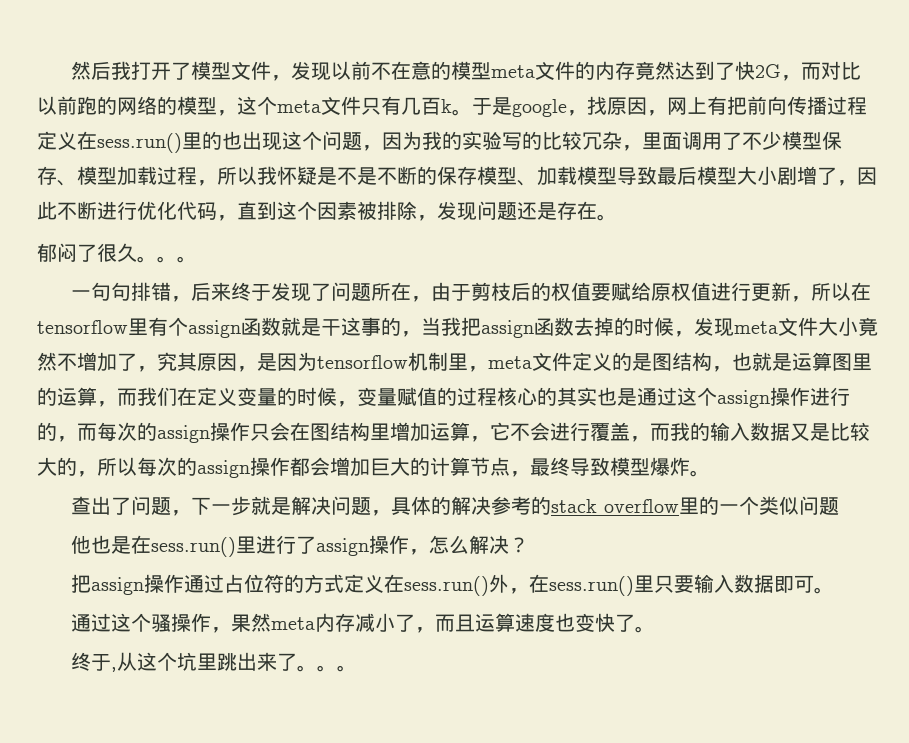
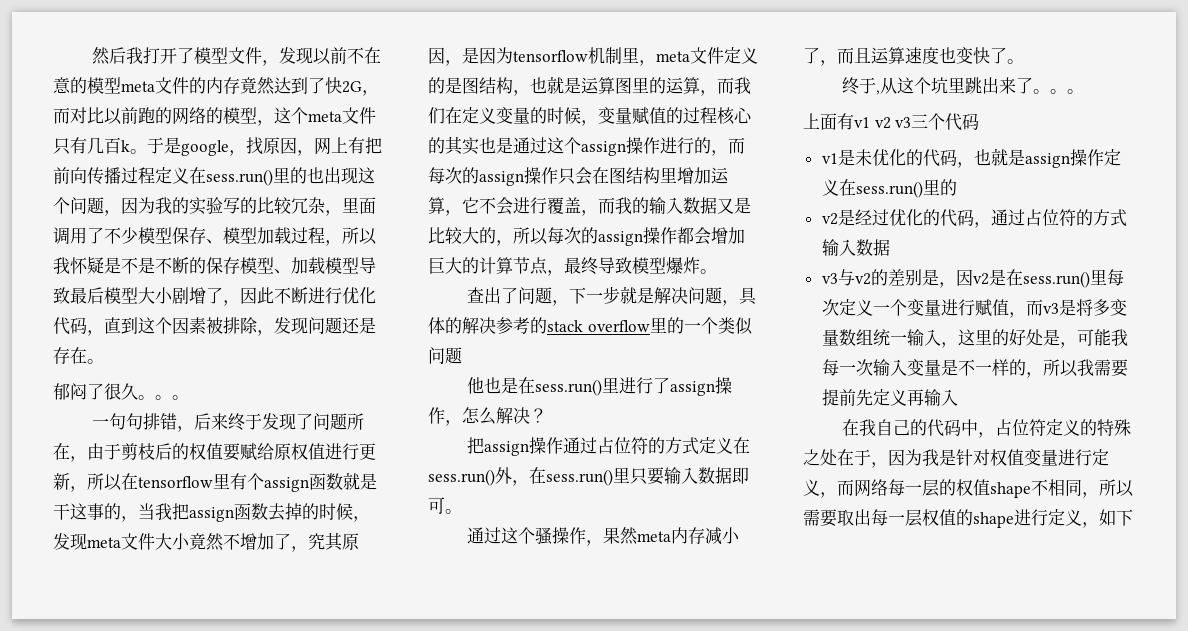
(358, 668) none -> [803,113,980,131] [821,148,1121,168] [821,179,957,198] [821,209,1127,228] [821,239,890,256] [821,269,1124,288] [821,299,1127,318] [821,329,1128,348] [821,359,1128,378] [821,389,958,406] [842,419,1132,438] [803,449,1109,468] [803,479,1134,498] [803,509,1133,528] // 上面有v1 v2 v3三个代码 // v1是未优化的代码，也就是assign操作定义在sess.run()里的 // v2是经过优化的代码，通过占位符的方式输入数据 // v3与v2的差别是，因v2是在sess.run()里每次定义一个变量进行赋值，而v3是将多变量数组统一输入，这里的好处是，可能我每一次输入变量是不一样的，所以我需要提前先定义再输入 // 在我自己的代码中，占位符定义的特殊之处在于，因为我是针对权值变量进行定义，而网络每一层的权值shape不相同，所以需要取出每一层权值的shape进行定义，如下

